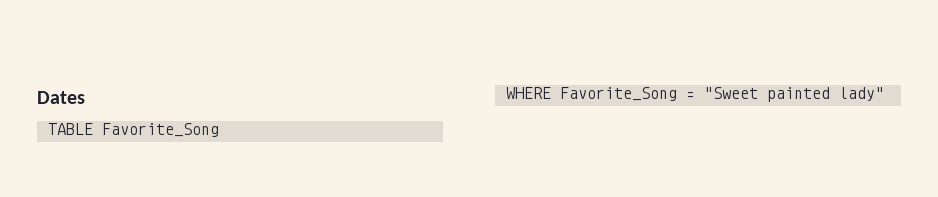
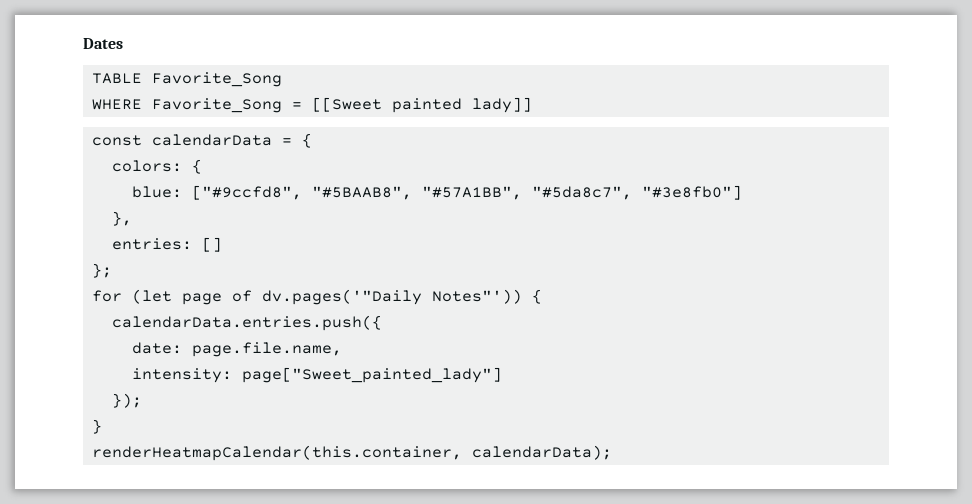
[704,87,885,102] "Sweet painted lady" -> [311,97,532,113] [91,133,312,148] [111,159,202,174] [131,185,742,200] [111,211,132,226] [111,237,222,252] [91,263,112,278] [91,289,542,305] [111,315,382,331] [131,342,342,357] [131,367,502,383] [111,393,142,408] [91,419,102,434] [91,445,612,461] [[Sweet painted lady]] // const calendarData = { // colors: { // blue: ["#9ccfd8", "#5BAAB8", "#57A1BB", "#5da8c7", "#3e8fb0"] // }, // entries: [] // }; // for (let page of dv.pages('"Daily Notes"')) { // calendarData.entries.push({ // date: page.file.name, // intensity: page["Sweet_painted_lady"] // }); // } // renderHeatmapCalendar(this.container, calendarData);

